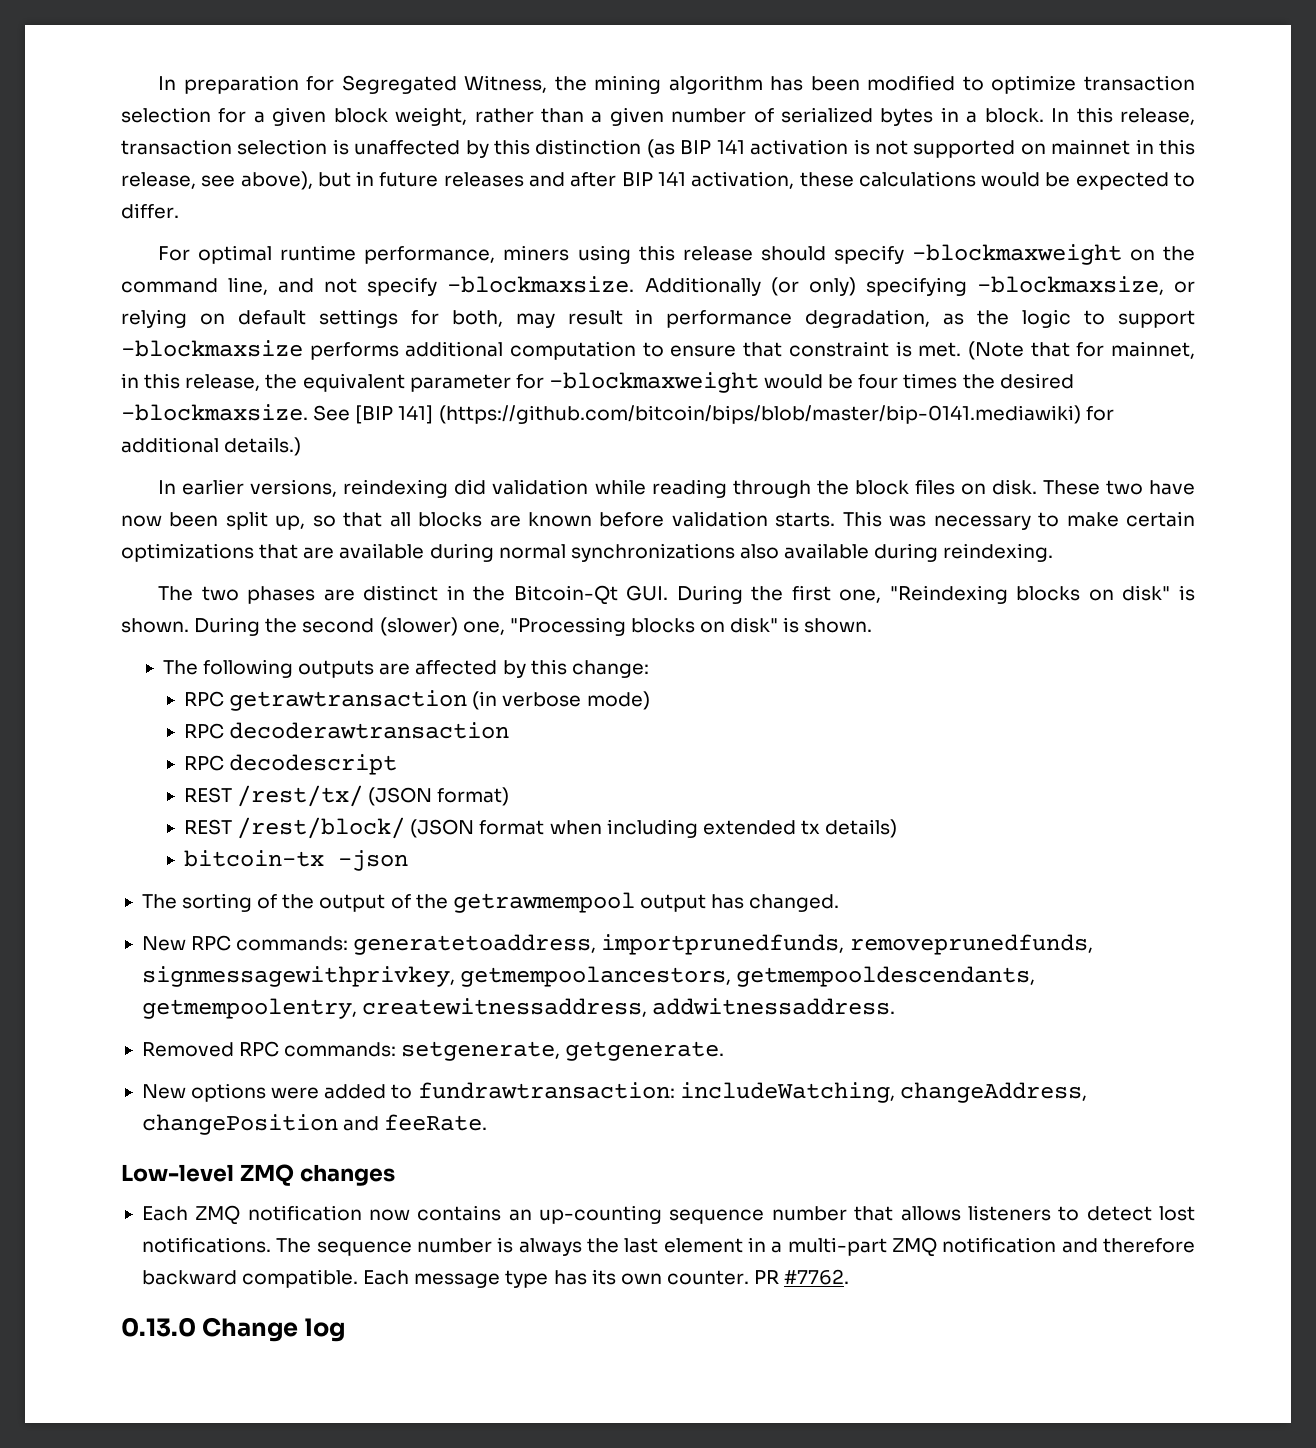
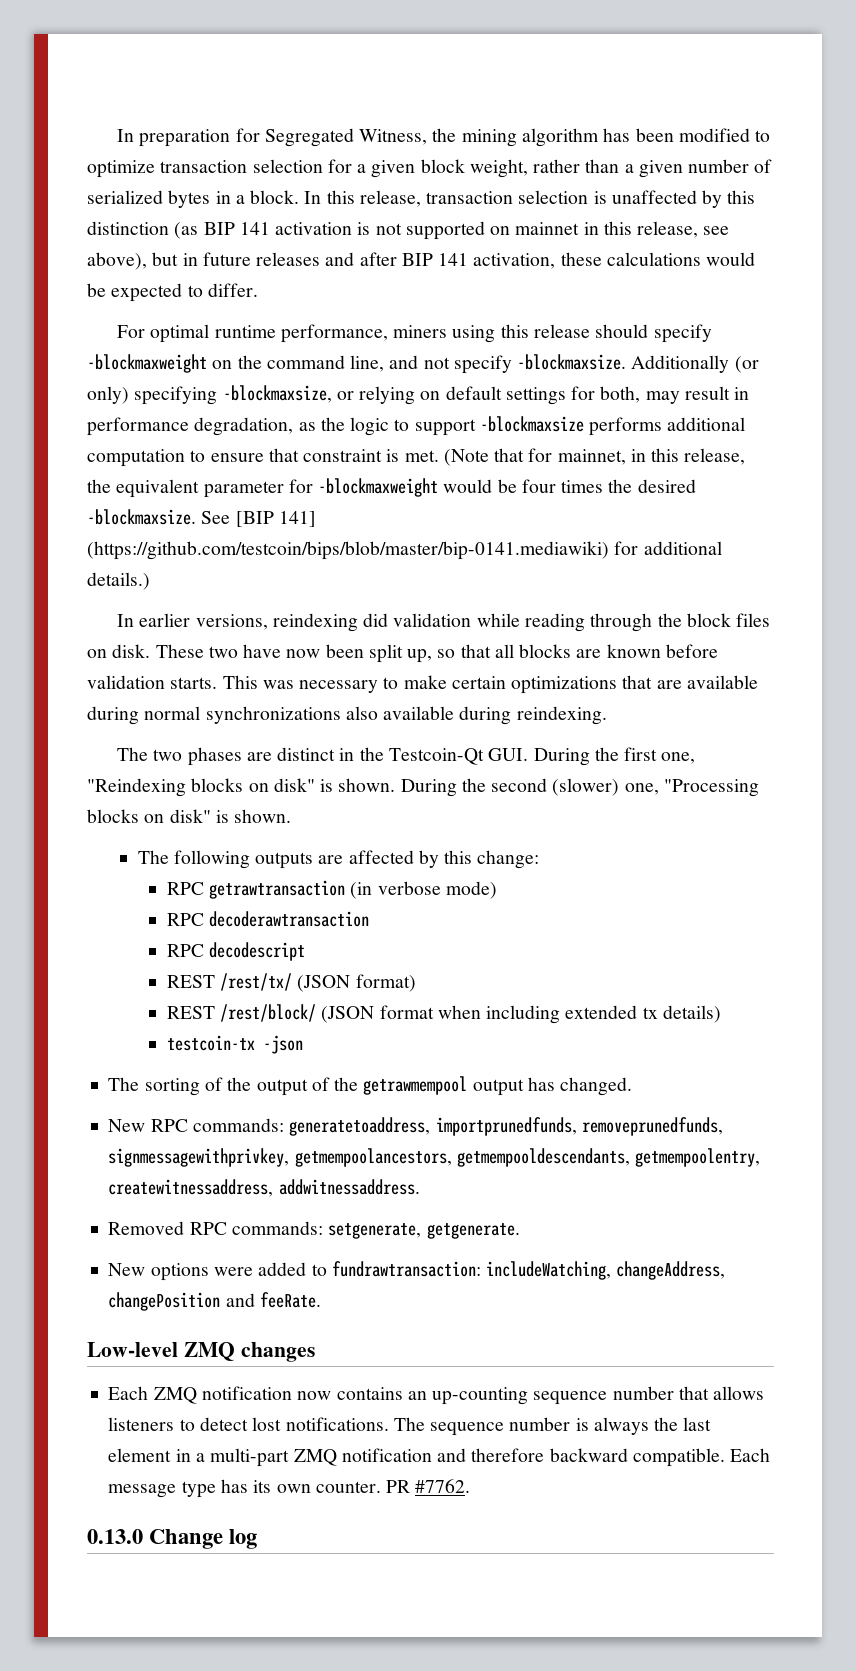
[438,405,1081,424] (https://github.com/bitcoin/bips/blob/master/bip-0141.mediawiki) -> [87,541,609,560] (https://github.com/testcoin/bips/blob/master/bip-0141.mediawiki)
[513,585,618,605] Bitcoin-Qt -> [388,748,484,765] Testcoin-Qt
[184,850,325,867] bitcoin-tx -> [166,1035,255,1051] testcoin-tx

